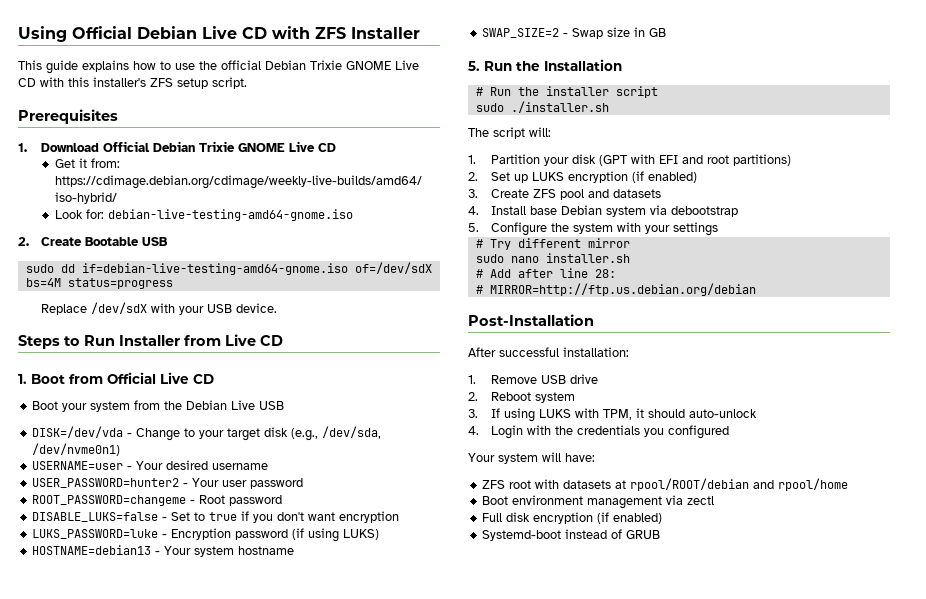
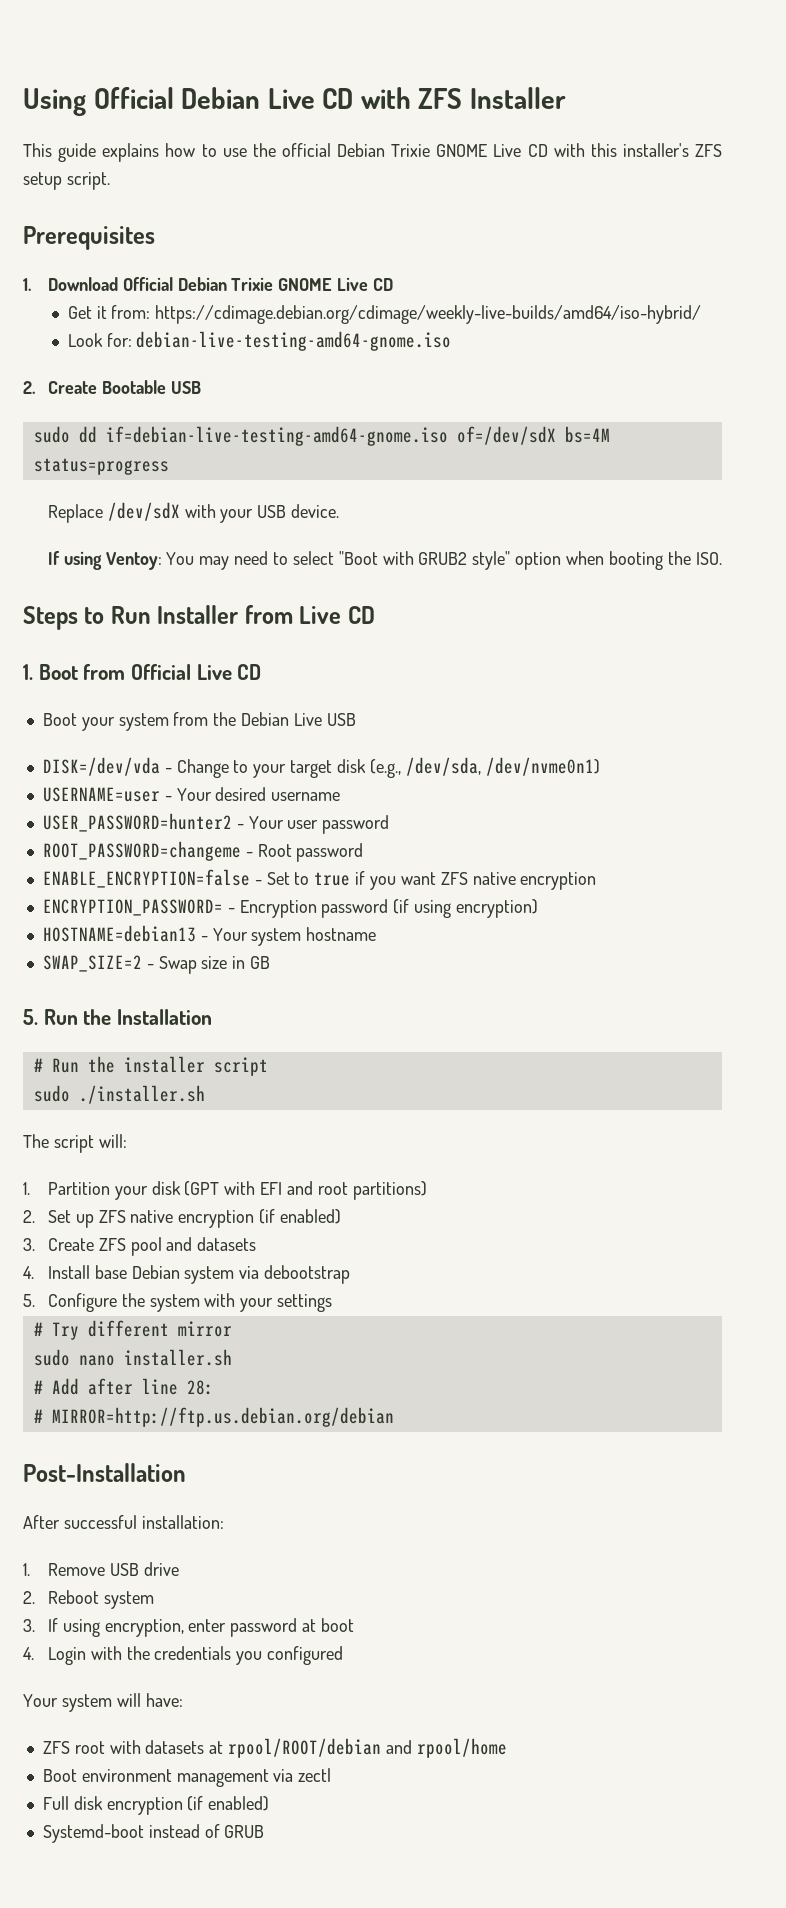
(277, 308) none -> [47,551,722,570] // If using Ventoy: You may need to select "Boot with GRUB2 style" option when booting the ISO.
[32,512,159,522] DISABLE_LUKS=false -> [42,869,250,888] ENABLE_ENCRYPTION=false
[277,512,336,521] don't want -> [400,872,516,885] want ZFS native
[32,529,159,539] LUKS_PASSWORD=luke -> [42,899,223,916] ENCRYPTION_PASSWORD=
[343,529,380,540] LUKS) -> [455,899,538,918] encryption)
[531,172,564,181] LUKS -> [98,1210,174,1223] ZFS native
[538,408,757,420] LUKS with TPM, it should auto-unlock -> [104,1618,355,1637] encryption, enter password at boot

